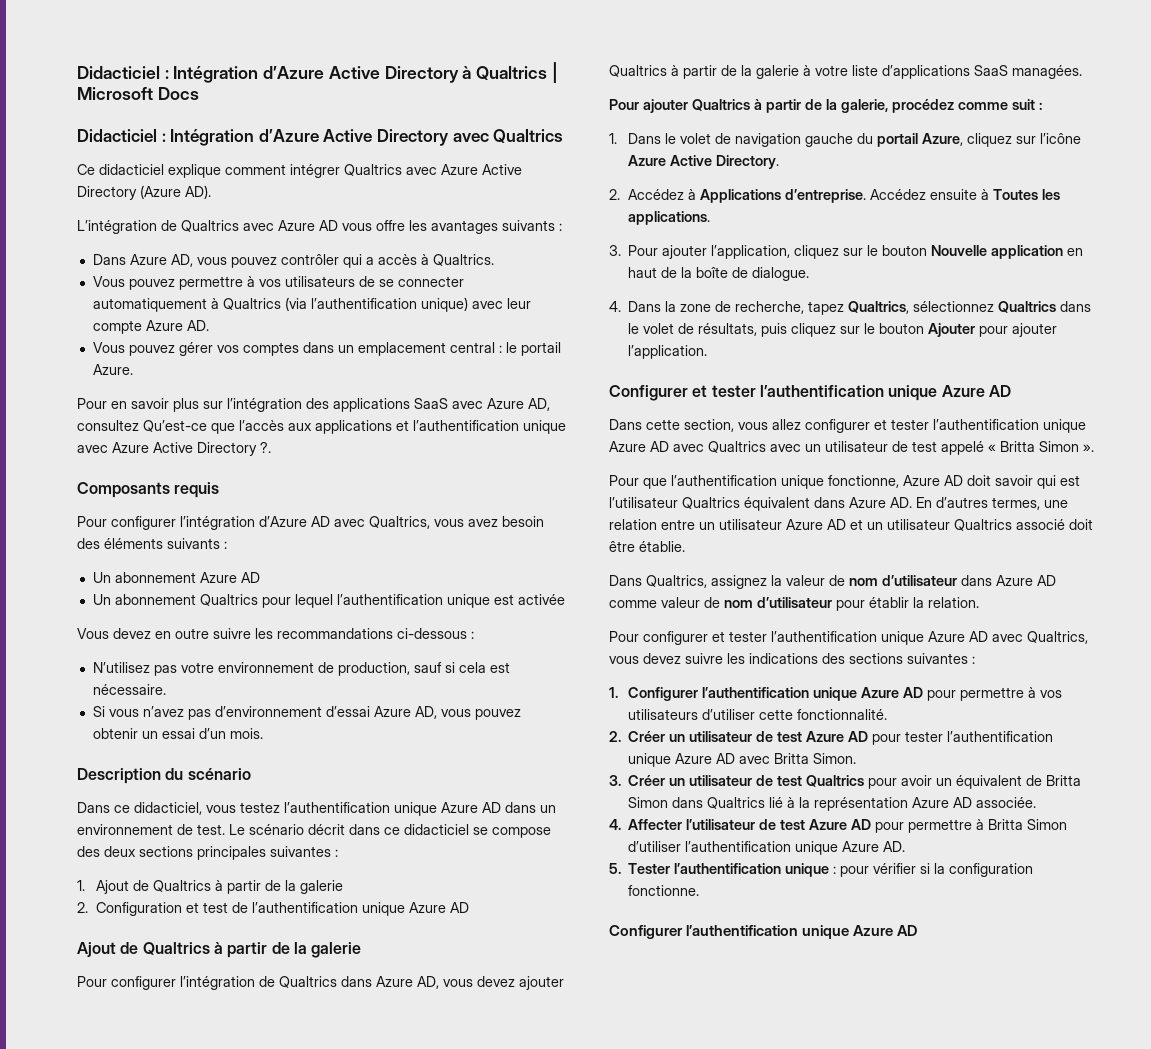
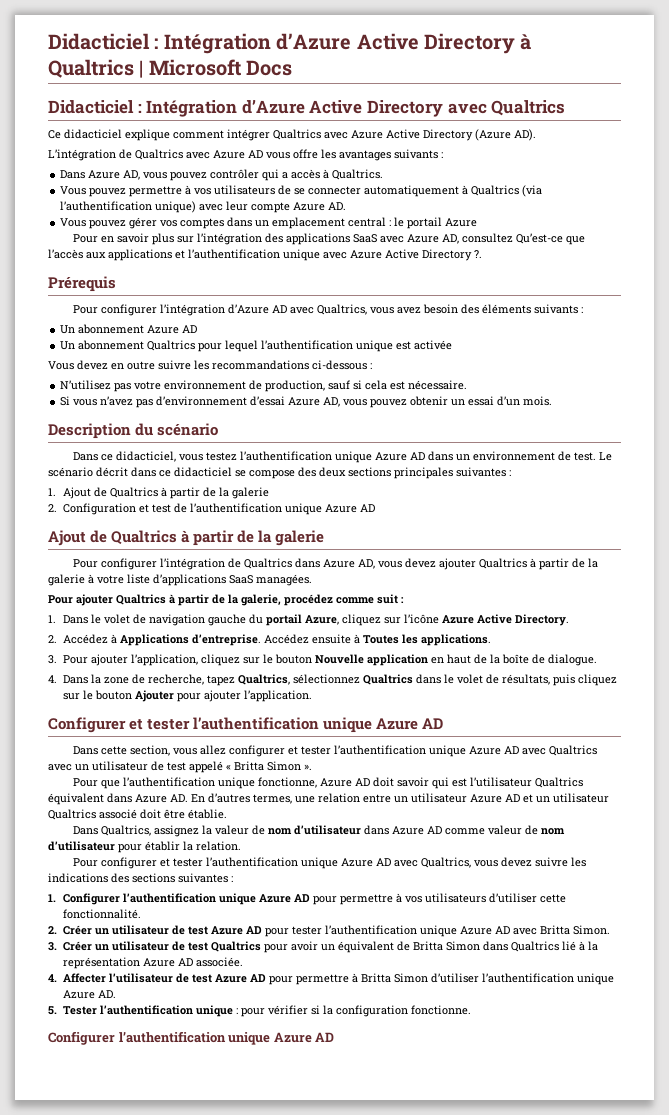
[92,364,133,375] Azure. -> [445,218,478,227] Azure
[77,482,220,498] Composants requis -> [48,276,116,292] Prérequis

